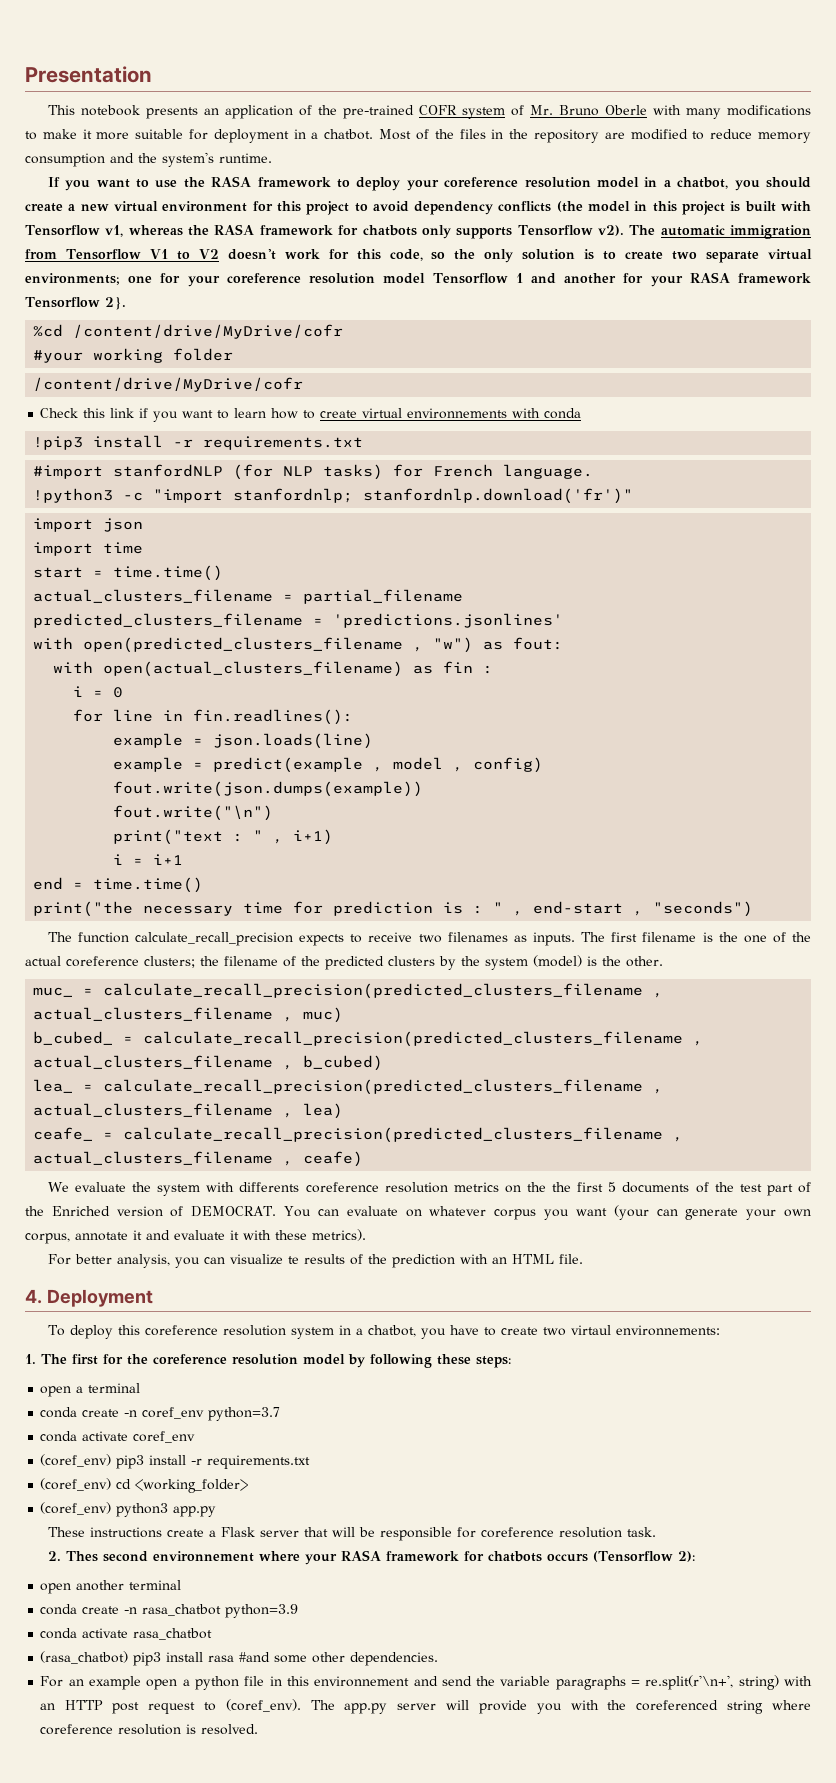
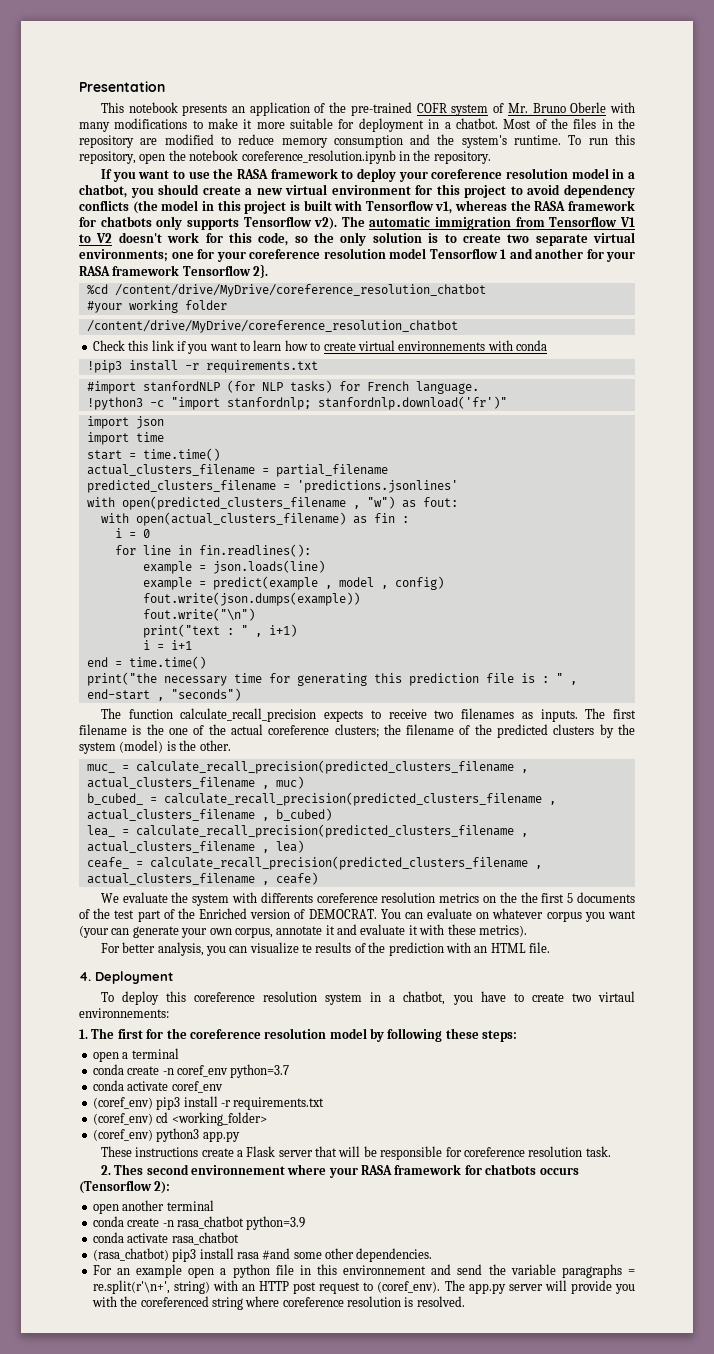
(272, 158) none -> [568,134,636,145] [79,150,491,164] To run this repository, open the notebook coreference_resolution.ipynb in the repository.
[73,324,344,339] /content/drive/MyDrive/cofr -> [114,284,486,297] /content/drive/MyDrive/coreference_resolution_chatbot
[33,377,304,392] /content/drive/MyDrive/cofr -> [86,320,458,333] /content/drive/MyDrive/coreference_resolution_chatbot
[333,901,434,916] prediction -> [296,673,514,686] generating this prediction file

